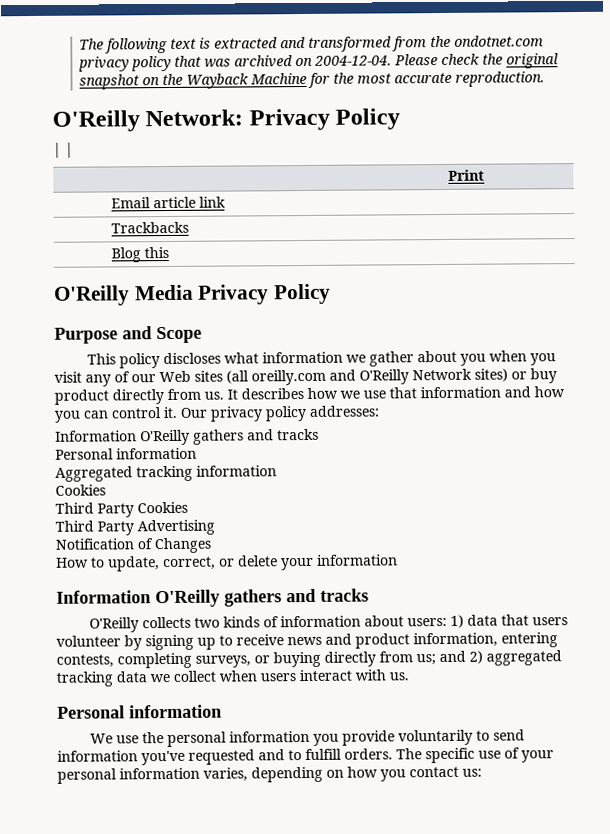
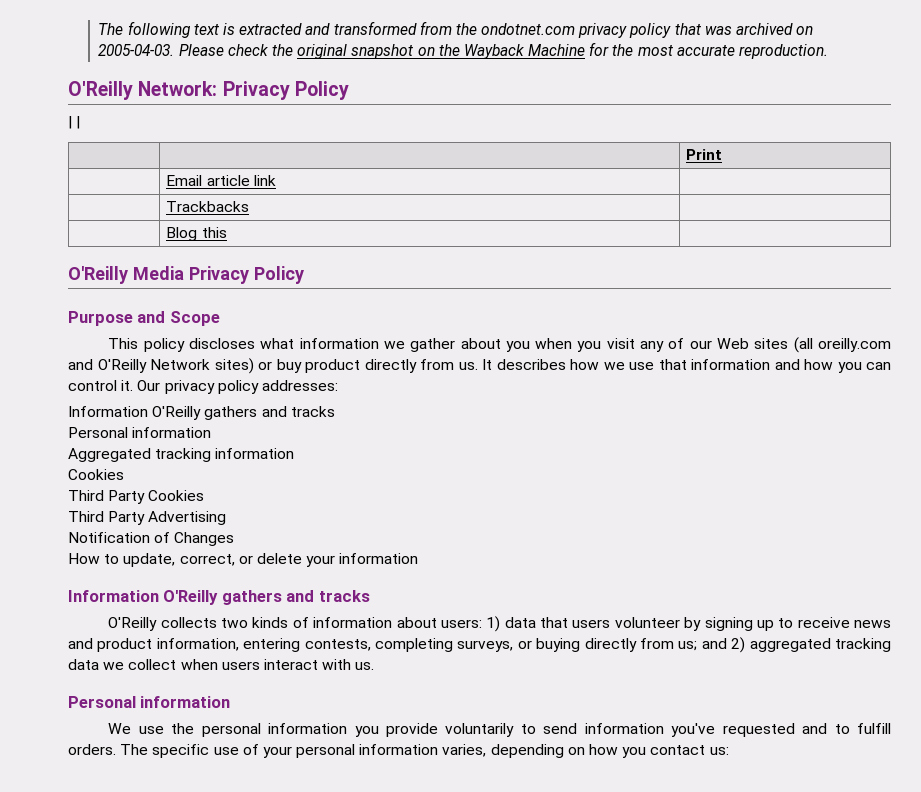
[314,55,393,66] 2004-12-04. -> [98,44,175,56] 2005-04-03.

